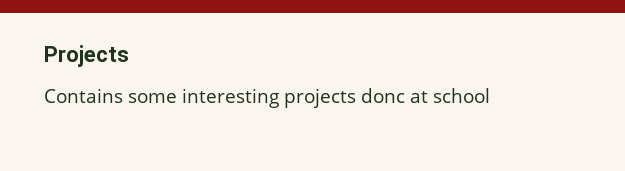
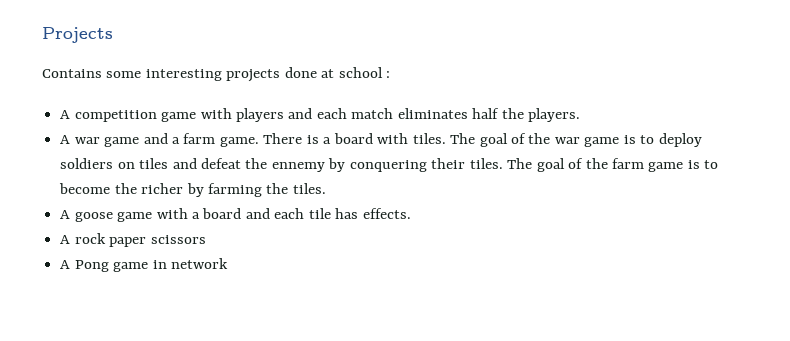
[361,88,405,103] donc -> [284,67,317,78] done
(490, 95) none -> [386,71,391,78] [60,108,581,122] [60,133,702,147] [60,158,719,172] [59,183,326,197] [60,208,411,222] [60,233,206,247] [60,258,228,272] : // A competition game with players and each match eliminates half the players. // A war game and a farm game. There is a board with tiles. The goal of the war game is to deploy soldiers on tiles and defeat the ennemy by conquering their tiles. The goal of the farm game is to become the richer by farming the tiles. // A goose game with a board and each tile has effects. // A rock paper scissors // A Pong game in network

